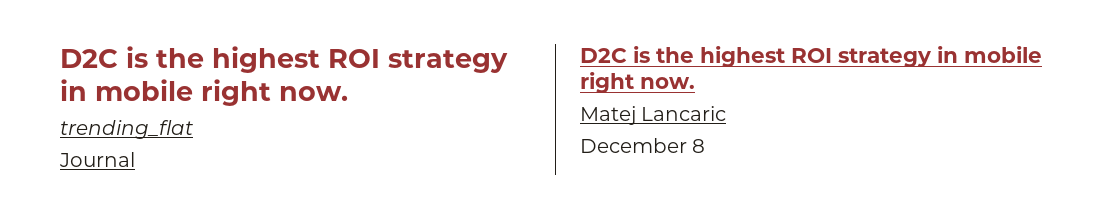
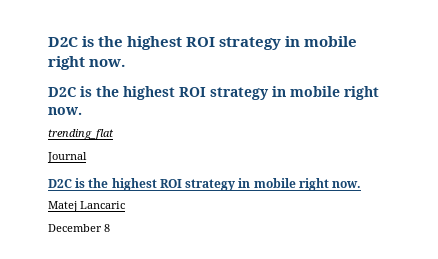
(348, 93) none -> [48,86,379,100] [48,107,82,115] // D2C is the highest ROI strategy in mobile right now.

